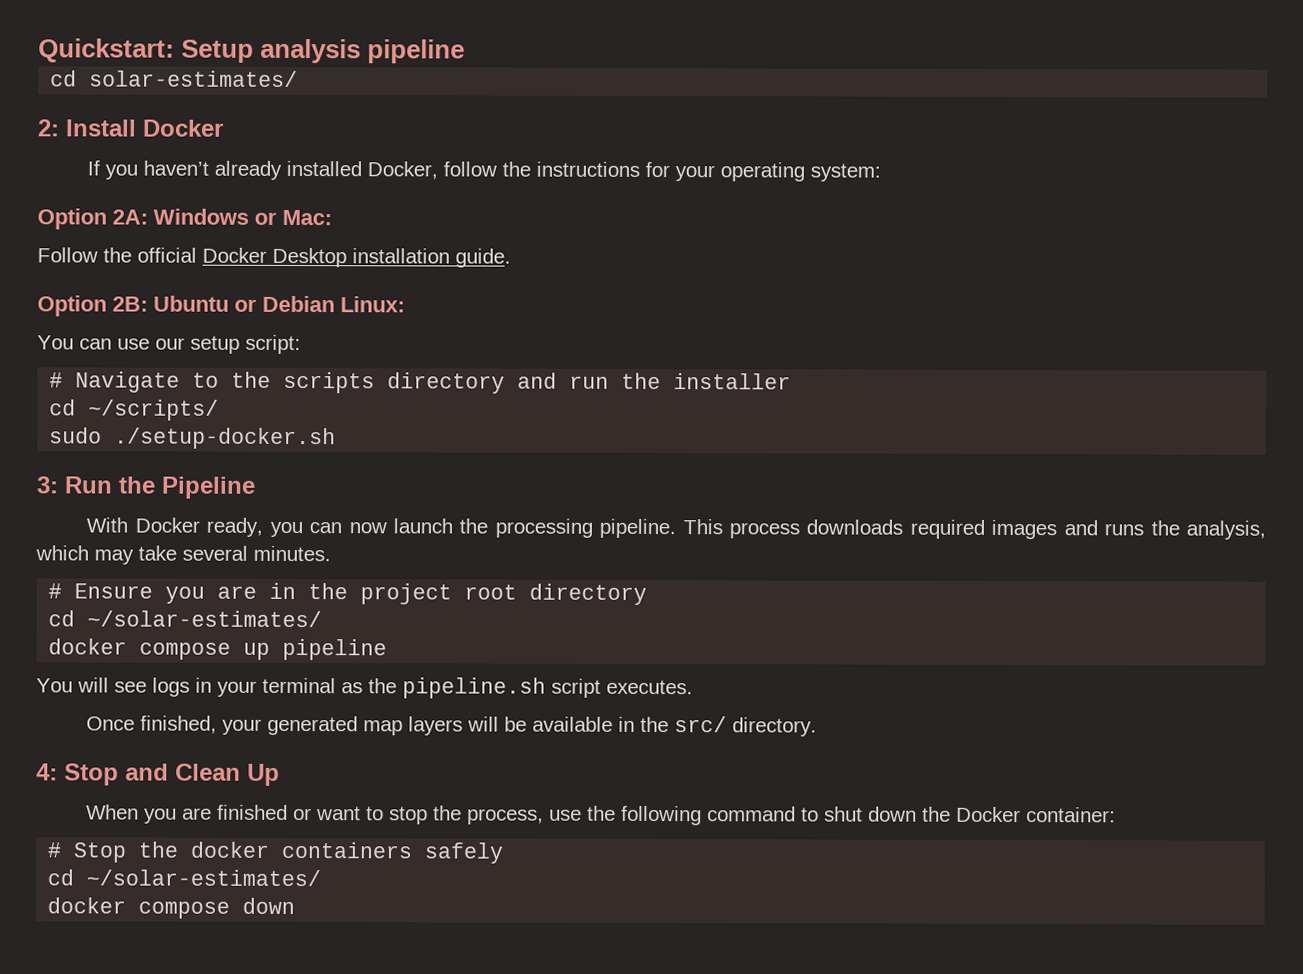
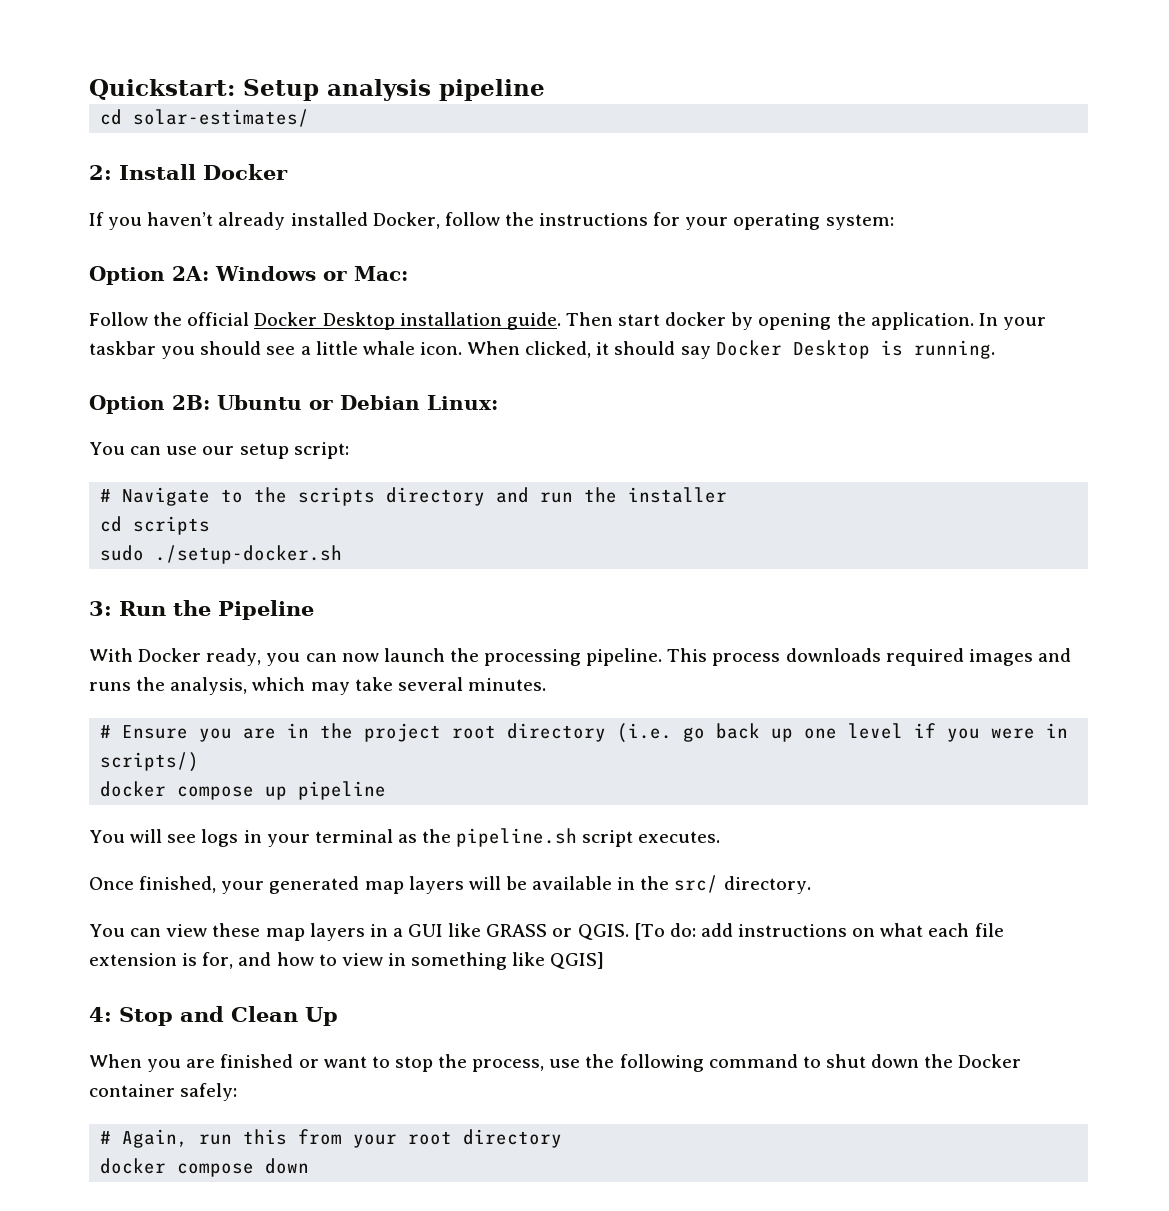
(511, 258) none -> [565,312,1046,330] [89,340,995,359] Then start docker by opening the application. In your taskbar you should see a little whale icon. When clicked, it should say Docker Desktop is running.
[88,399,220,421] ~/scripts/ -> [133,516,211,535] scripts
[48,610,323,628] // cd ~/solar-estimates/ -> [617,723,1069,743] [100,752,200,772] (i.e. go back up one level if you were in scripts/)
(818, 727) none -> [89,923,1004,941] [89,952,605,970] // You can view these map layers in a GUI like GRASS or QGIS. [To do: add instructions on what each file extension is for, and how to view in something like QGIS]
[1026,807,1117,823] [47,841,505,864] [47,869,322,887] container: // # Stop the docker containers safely // cd ~/solar-estimates/ -> [89,1083,238,1101] [100,1129,563,1148] container safely: // # Again, run this from your root directory

